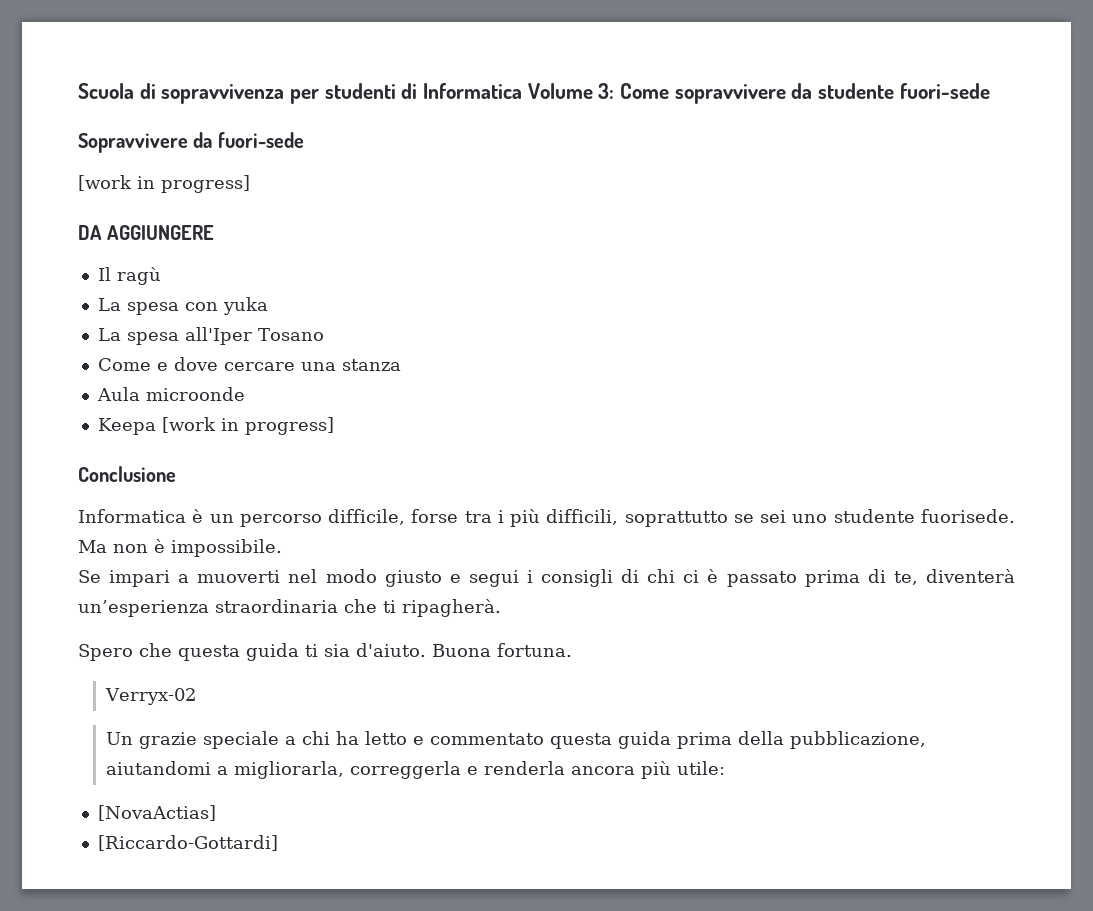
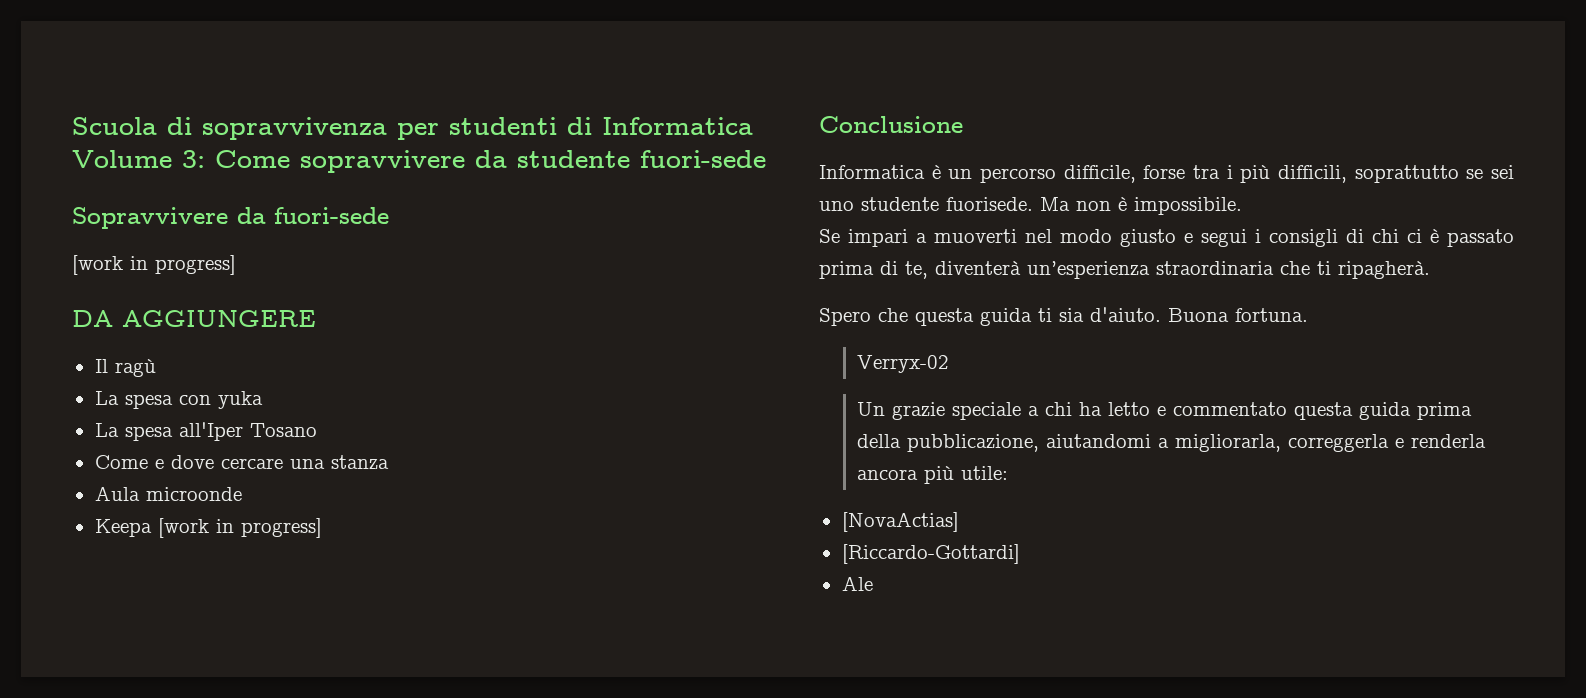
(278, 843) none -> [841,576,873,591] // Ale

